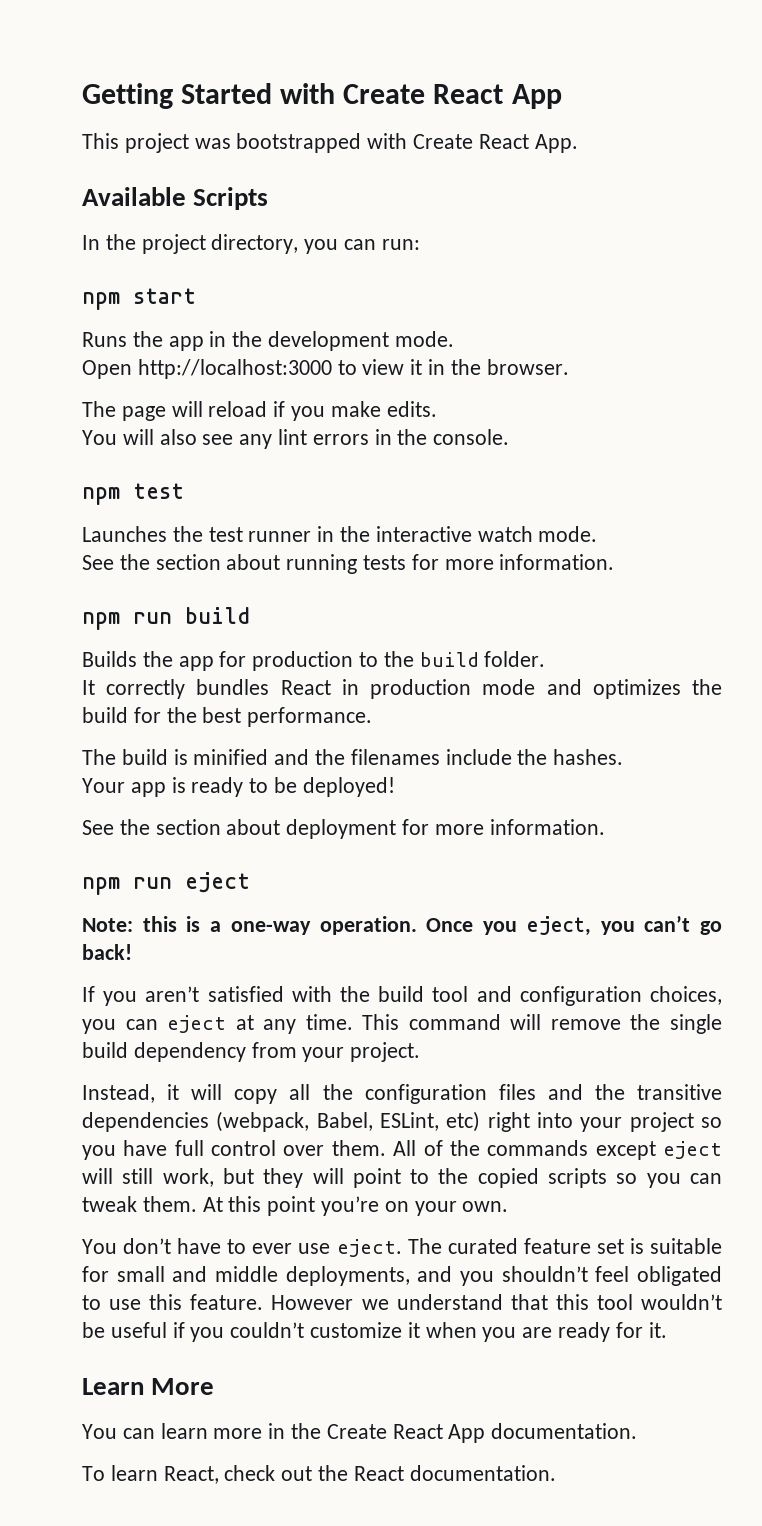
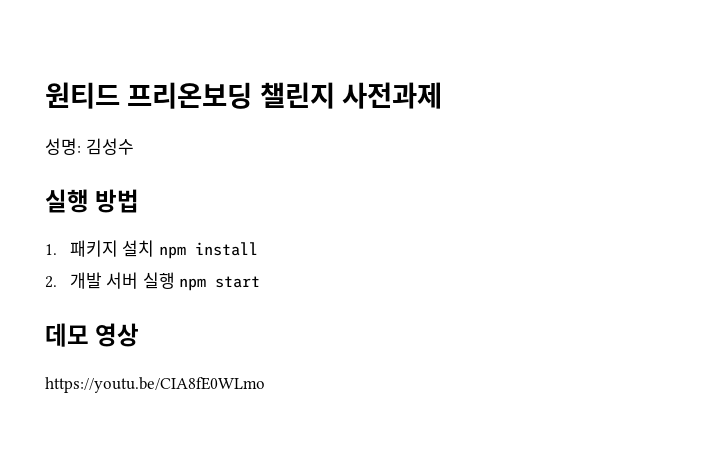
[82,83,562,109] [82,133,578,153] [82,187,269,210] [82,234,420,254] [82,288,196,310] [82,331,454,351] [82,359,569,379] [82,401,437,421] [82,429,510,449] [82,483,184,505] [82,526,598,542] [82,554,615,574] [82,607,250,630] [82,651,546,671] [82,679,722,699] [82,707,373,727] [82,749,624,765] [82,777,395,797] [82,819,605,839] [82,872,250,895] [82,916,723,936] [82,944,132,960] [82,986,722,1006] [82,1014,722,1034] [82,1042,421,1062] [82,1084,723,1104] [82,1111,722,1132] [82,1140,723,1160] [82,1168,722,1188] [82,1196,509,1216] [82,1238,722,1257] [82,1266,722,1286] [82,1294,723,1310] [82,1322,667,1342] [82,1378,215,1395] [82,1423,638,1443] [82,1465,556,1484] Getting Started with Create React App // This project was bootstrapped with Create React App. // Available Scripts // In the project directory, you can run: // npm start // Runs the app in the development mode. // Open http://localhost:3000 to view it in the browser. // The page will reload if you make edits. // You will also see any lint errors in the console. // npm test // Launches the test runner in the interactive watch mode. // See the section about running tests for more information. // npm run build // Builds the app for production to the build folder. // It correctly bundles React in production mode and optimizes the build for the best performance. // The build is minified and the filenames include the hashes. // Your app is ready to be deployed! // See the section about deployment for more information. // npm run eject // Note: this is a one-way operation. Once you eject, you can’t go back! // If you aren’t satisfied with the build tool and configuration choices, you can eject at any time. This command will remove the single build dependency from your project. // Instead, it will copy all the configuration files and the transitive dependencies (webpack, Babel, ESLint, etc) right into your project so you have full control over them. All of the commands except eject will still work, but they will point to the copied scripts so you can tweak them. At this point you’re on your own. // You don’t have to ever use eject. The curated feature set is suitable for small and middle deployments, and you shouldn’t feel obligated to use this feature. However we understand that this tool wouldn’t be useful if you couldn’t customize it when you are ready for it. // Learn More // You can learn more in the Create React App documentation. // To learn React, check out the React documentation. -> [45,82,443,109] [45,138,134,155] [45,189,140,213] [45,240,258,259] [45,272,261,291] [45,323,140,347] [45,377,265,393] 원티드 프리온보딩 챌린지 사전과제 // 성명: 김성수 // 실행 방법 // 1. 패키지 설치 npm install // 2. 개발 서버 실행 npm start // 데모 영상 // https://youtu.be/CIA8fE0WLmo

